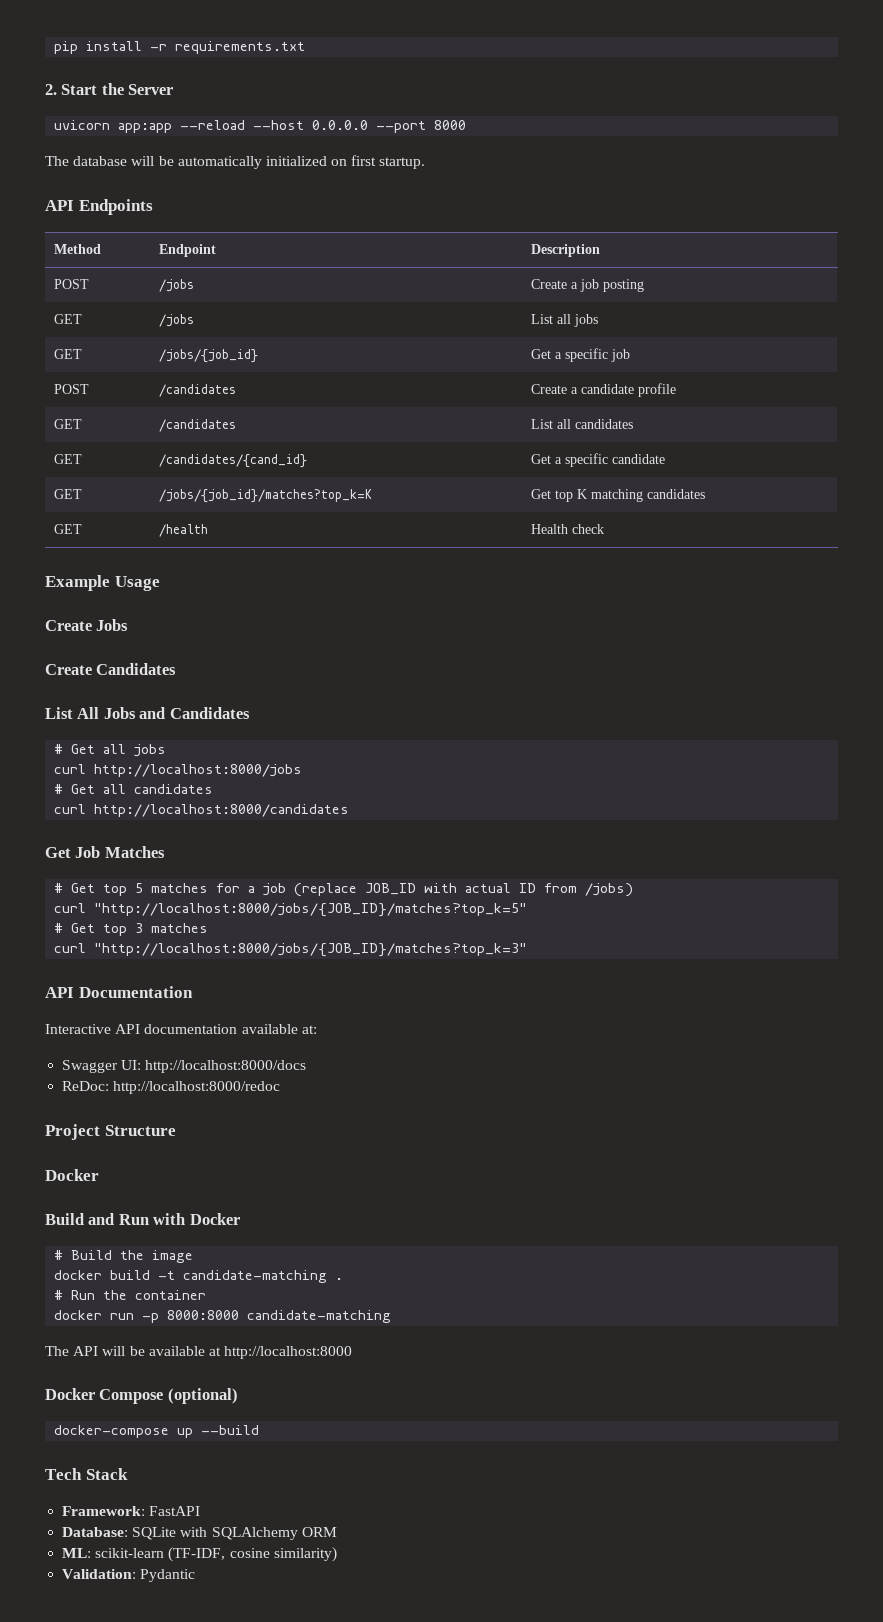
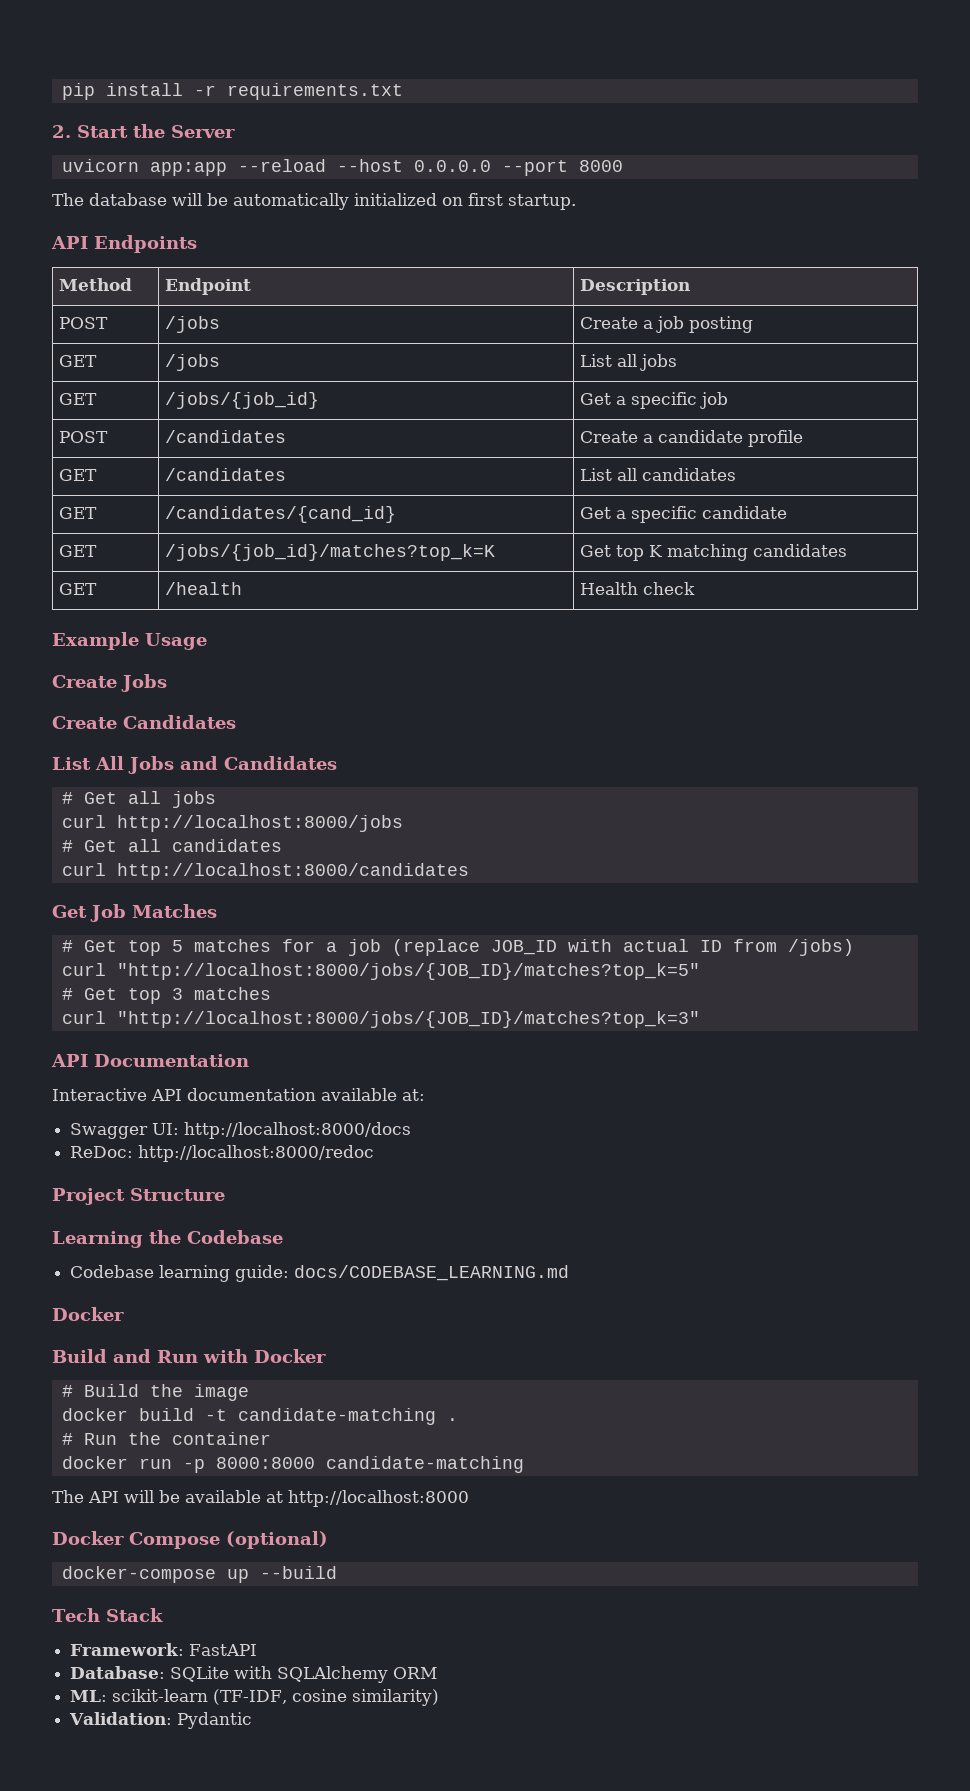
(176, 1130) none -> [52,1230,283,1248] [70,1265,570,1282] // Learning the Codebase // Codebase learning guide: docs/CODEBASE_LEARNING.md

